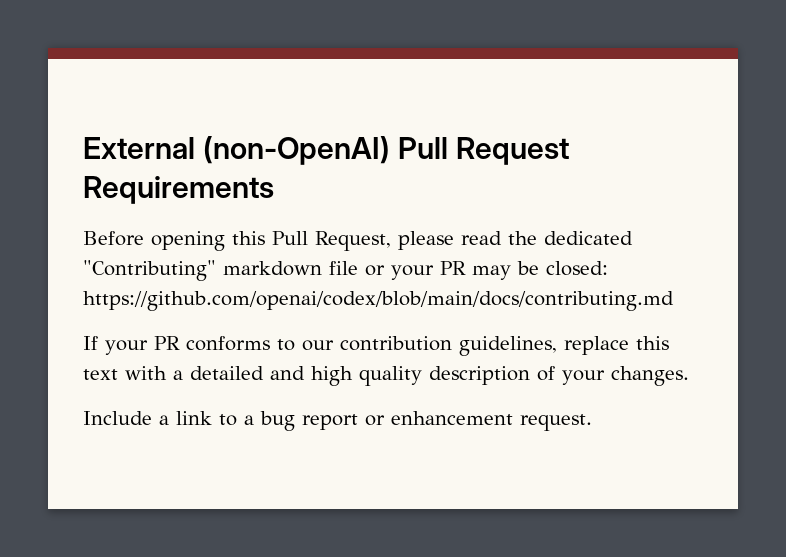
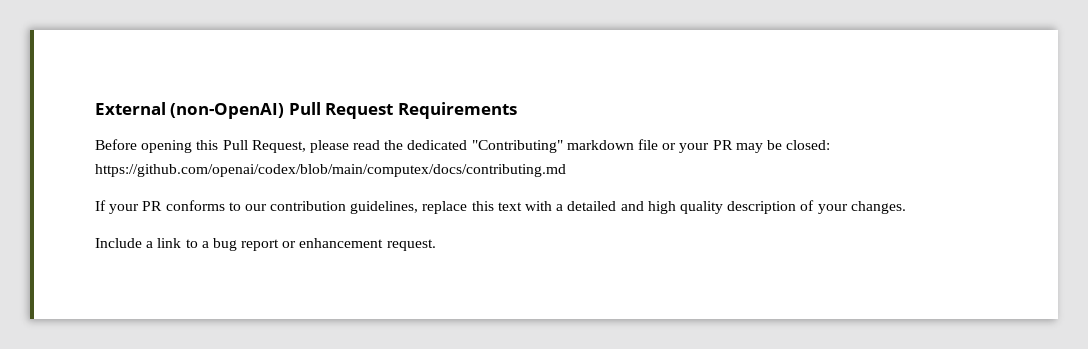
[83,291,674,311] https://github.com/openai/codex/blob/main/docs/contributing.md -> [95,164,566,177] https://github.com/openai/codex/blob/main/computex/docs/contributing.md

